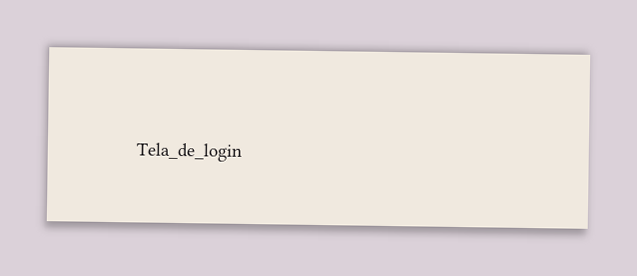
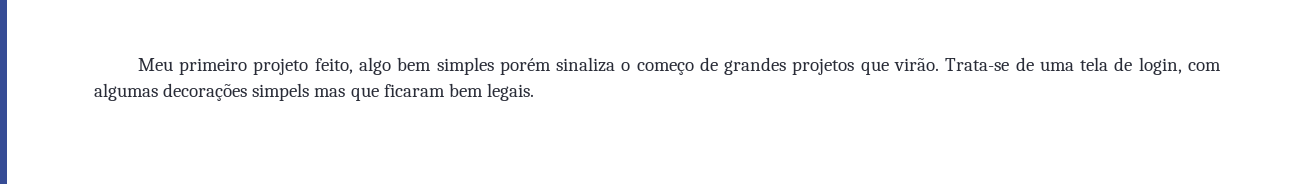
[136,142,242,162] Tela_de_login -> [137,57,1221,75] [94,83,534,101] Meu primeiro projeto feito, algo bem simples porém sinaliza o começo de grandes projetos que virão. Trata-se de uma tela de login, com algumas decorações simpels mas que ficaram bem legais.

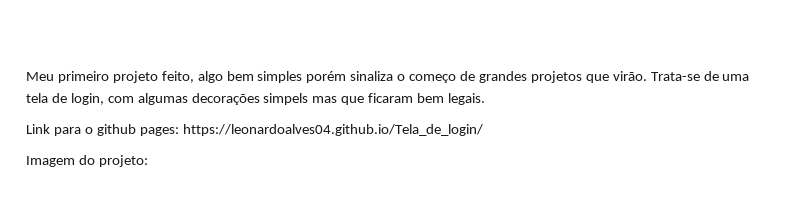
(534, 92) none -> [26,124,483,136] [26,155,148,167] // Link para o github pages: https://leonardoalves04.github.io/Tela_de_login/ // Imagem do projeto:

